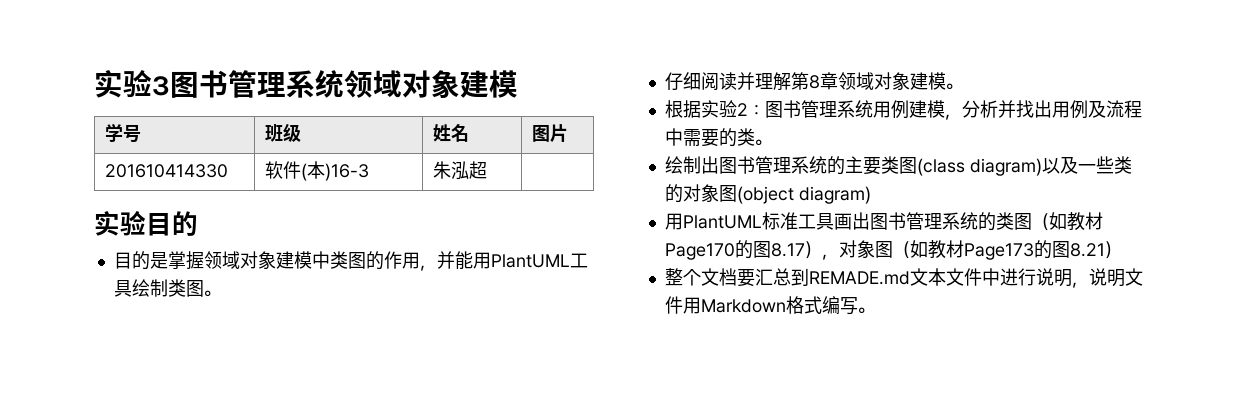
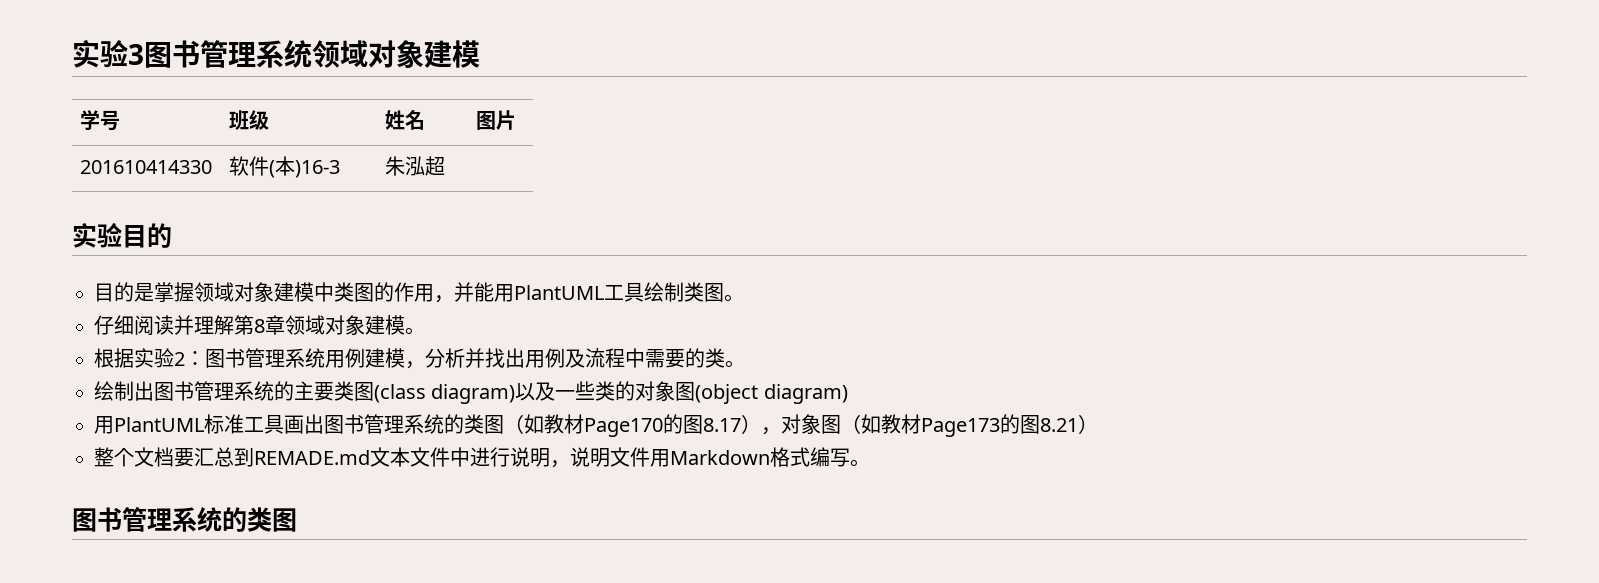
(875, 310) none -> [72,507,297,532] // 图书管理系统的类图

